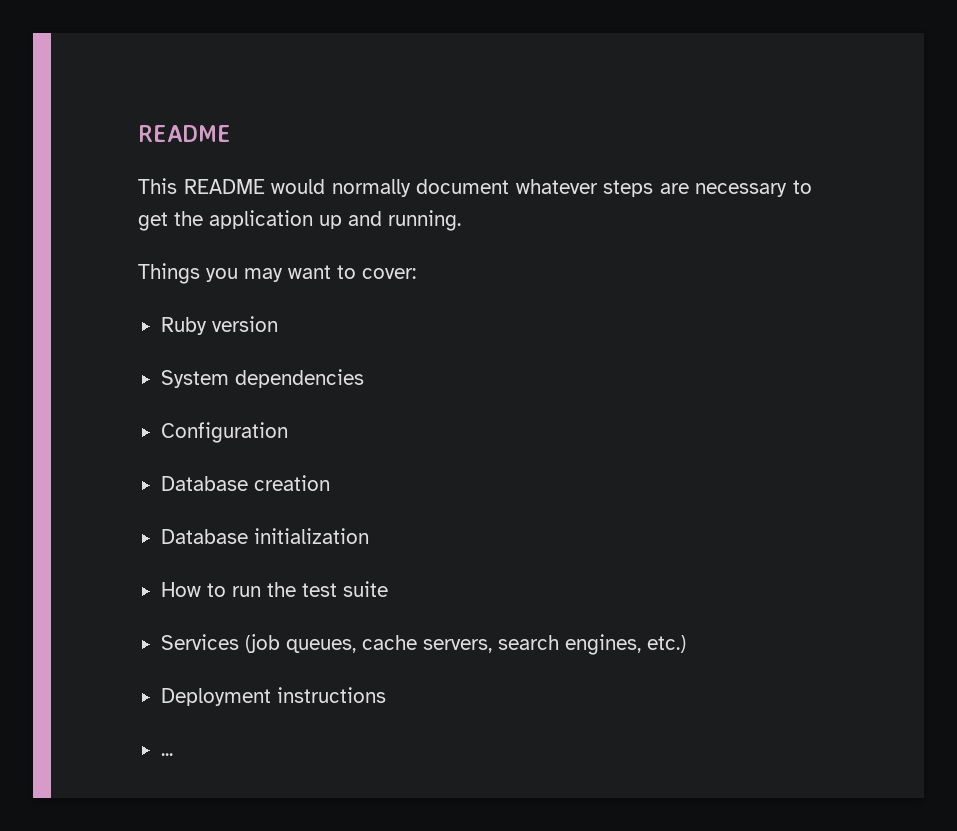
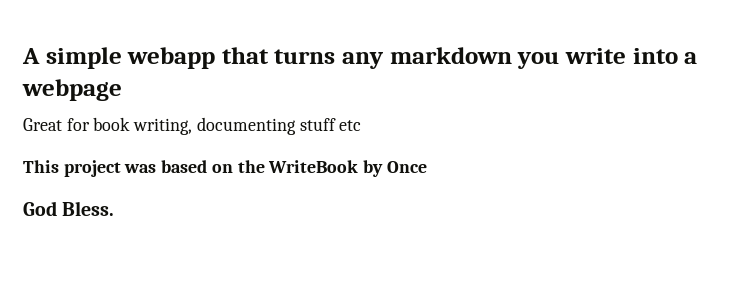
[138,125,231,142] [138,178,812,197] [138,210,461,231] [138,263,416,284] [160,316,278,335] [160,369,364,388] [160,422,288,443] [160,475,330,491] [160,528,369,544] [160,581,388,597] [160,634,686,655] [160,687,386,706] [160,753,173,756] README // This README would normally document whatever steps are necessary to get the application up and running. // Things you may want to cover: // Ruby version // System dependencies // Configuration // Database creation // Database initialization // How to run the test suite // Services (job queues, cache servers, search engines, etc.) // Deployment instructions // ... -> [22,47,698,69] [22,79,122,101] [23,117,362,135] [23,160,427,177] [23,201,115,216] A simple webapp that turns any markdown you write into a webpage // Great for book writing, documenting stuff etc // This project was based on the WriteBook by Once // God Bless.

